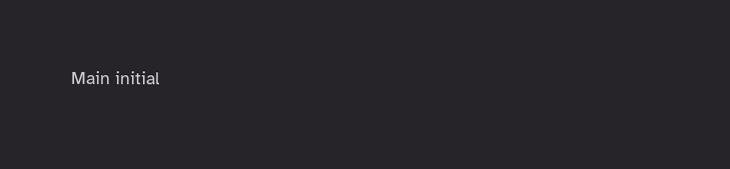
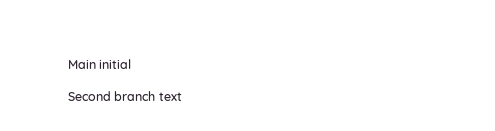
(161, 78) none -> [68,91,182,101] // Second branch text

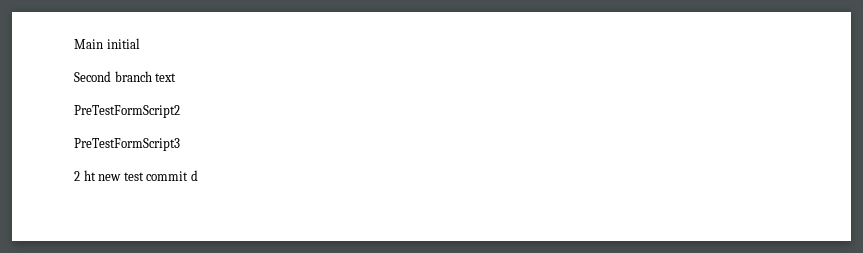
(182, 96) none -> [74,105,180,118] [74,138,180,151] [74,170,198,181] // PreTestFormScript2 // PreTestFormScript3 // 2 ht new test commit d

